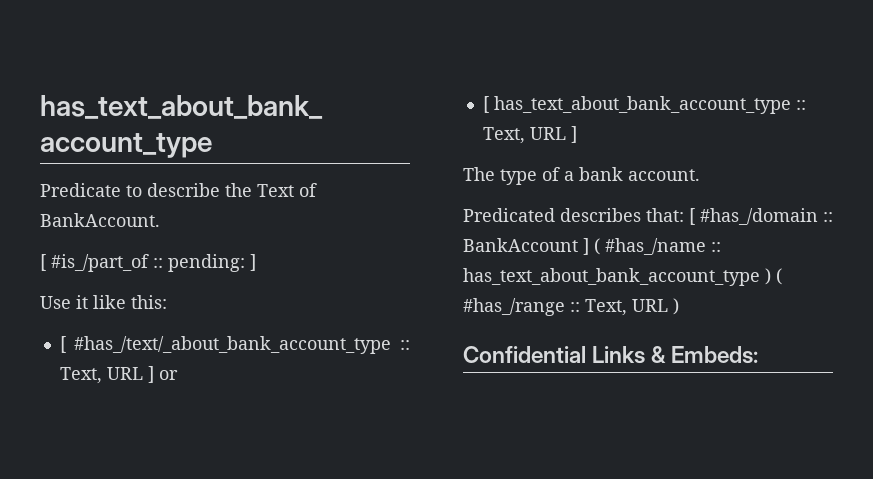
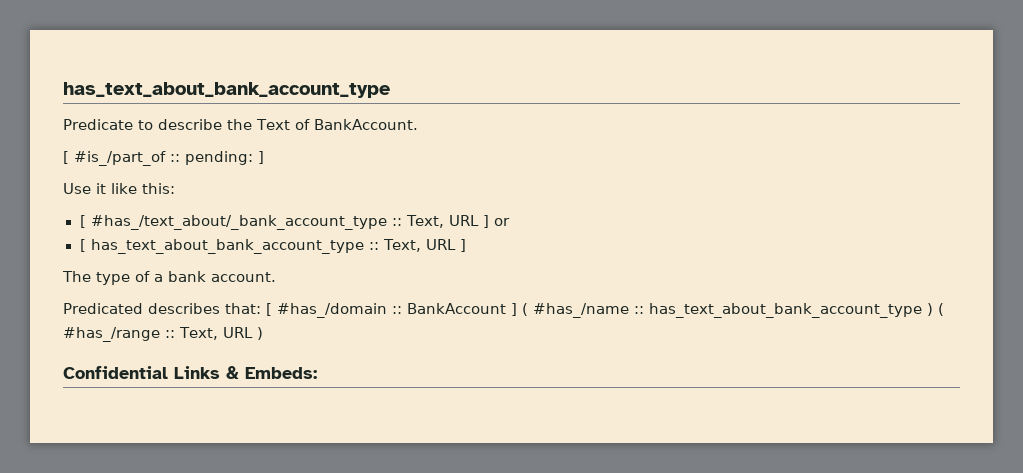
[74,336,392,354] #has_/text/_about_bank_account_type -> [90,215,387,230] #has_/text_about/_bank_account_type

